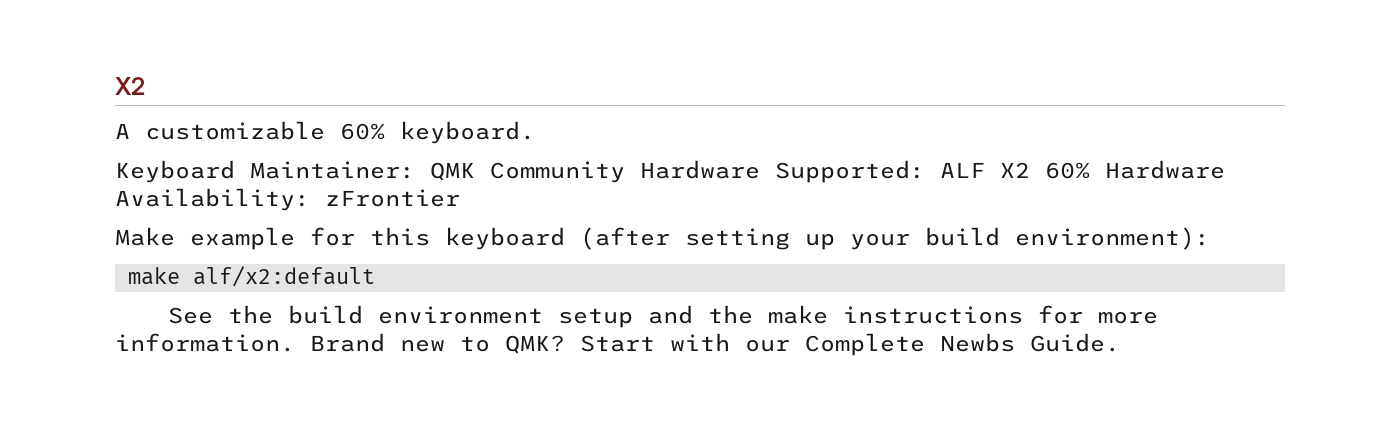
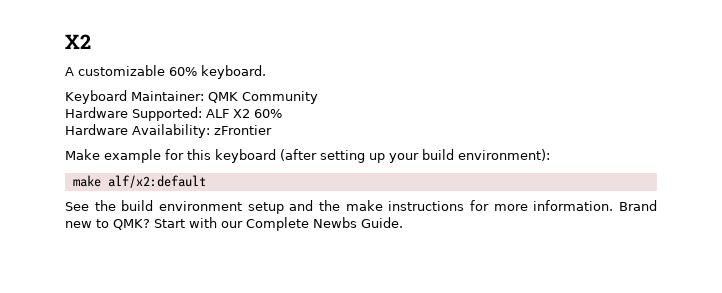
(625, 172) none -> (318, 97) //
(1090, 170) none -> (282, 113) //

